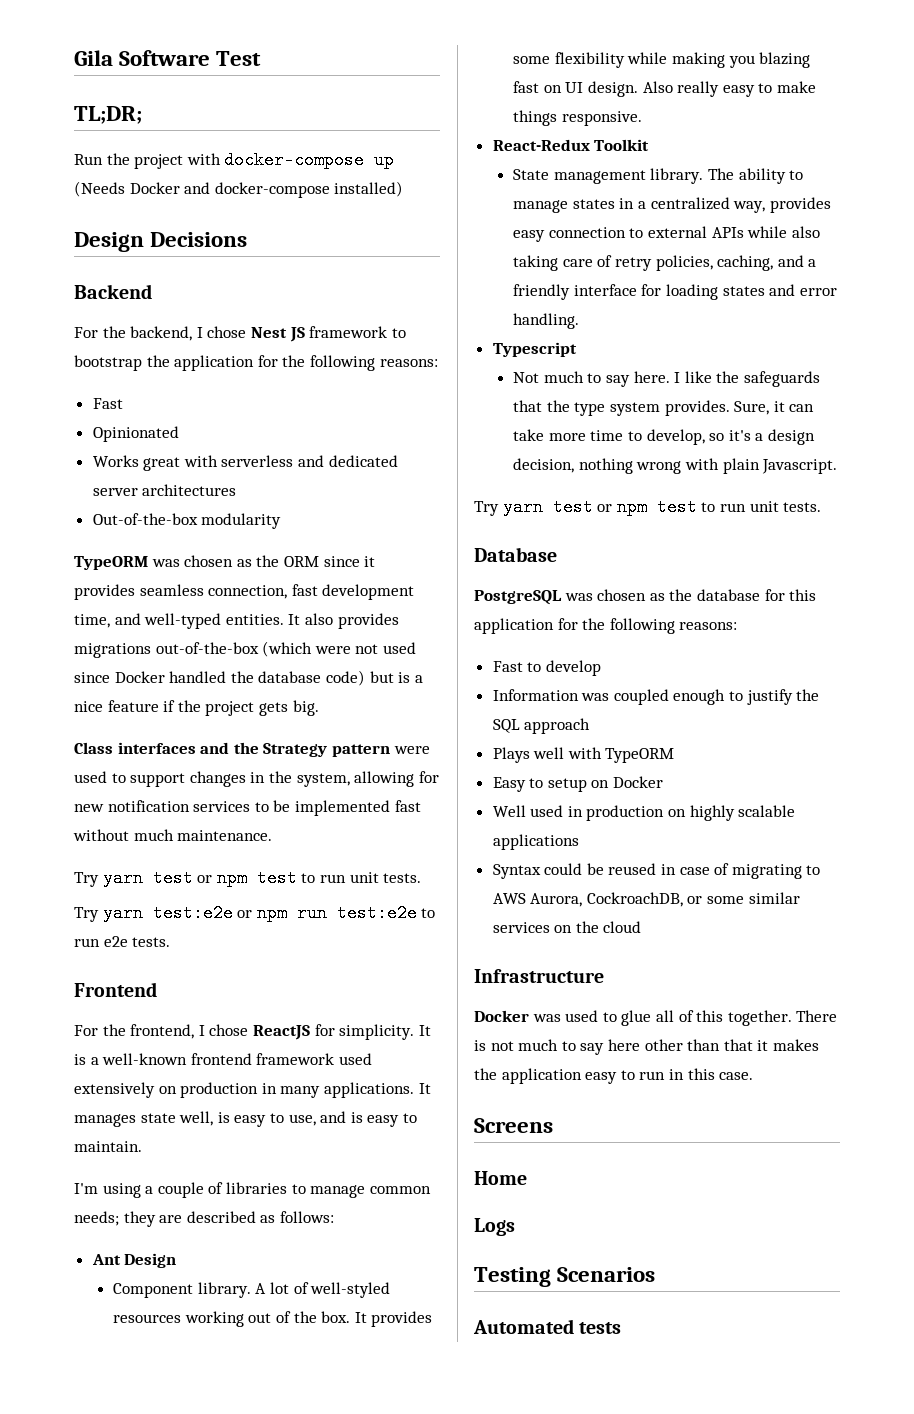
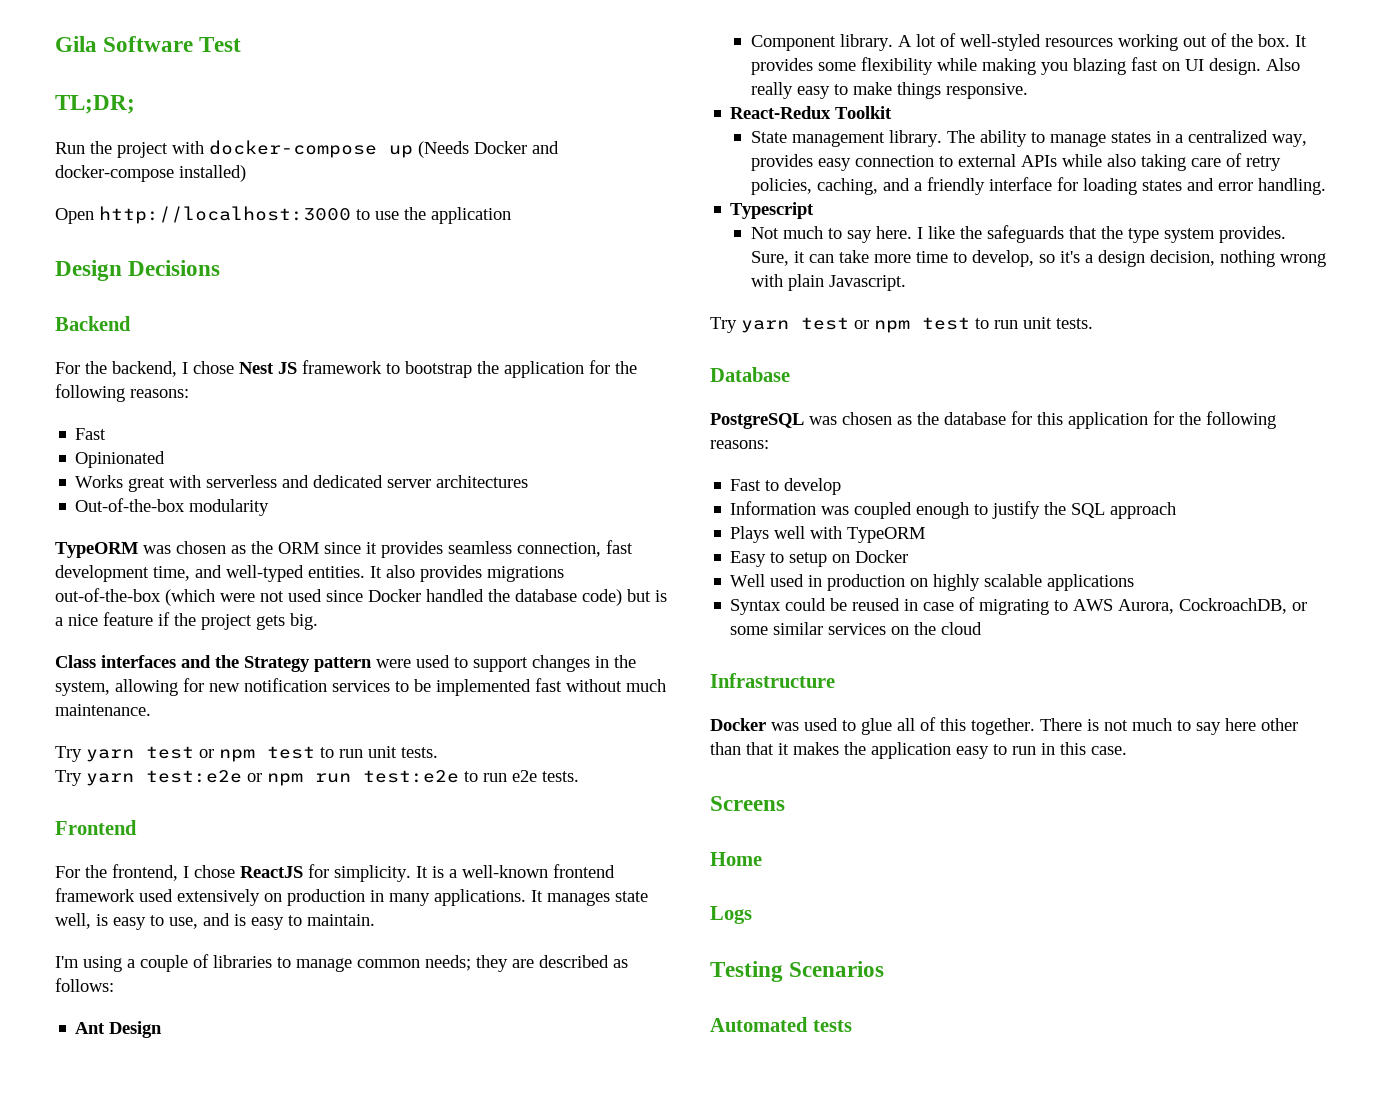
(404, 189) none -> [55,206,511,224] // Open http://localhost:3000 to use the application

